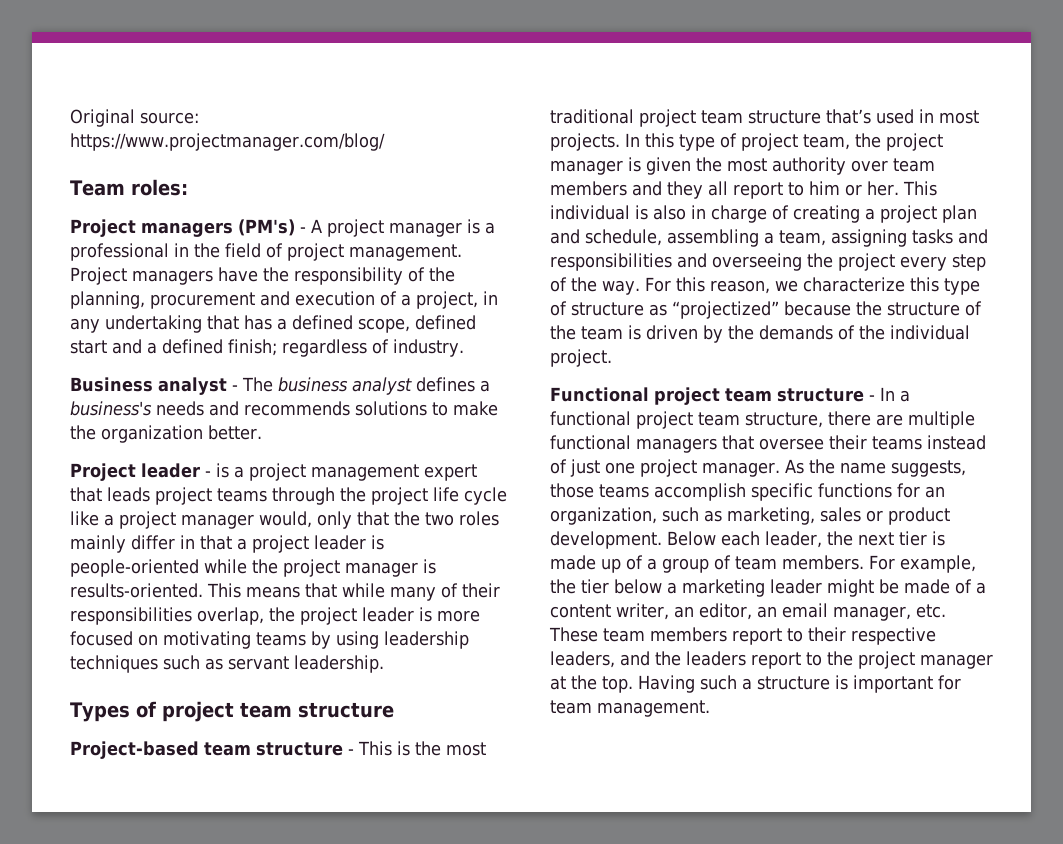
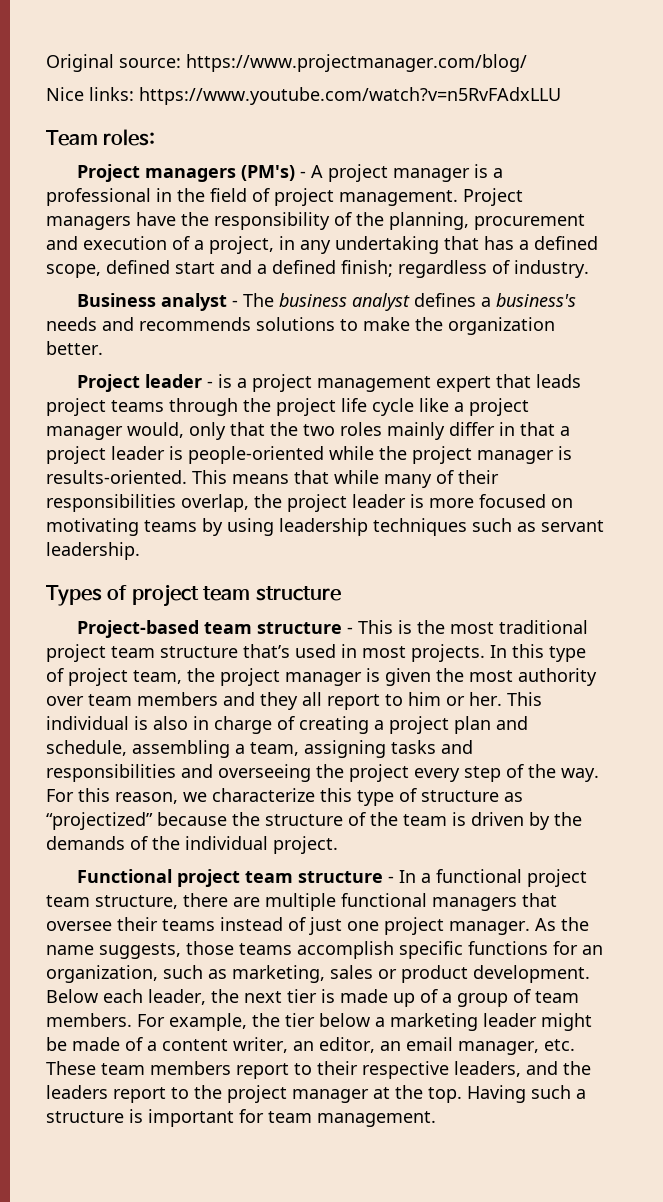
(385, 142) none -> [46,87,561,105] // Nice links: https://www.youtube.com/watch?v=n5RvFAdxLLU

